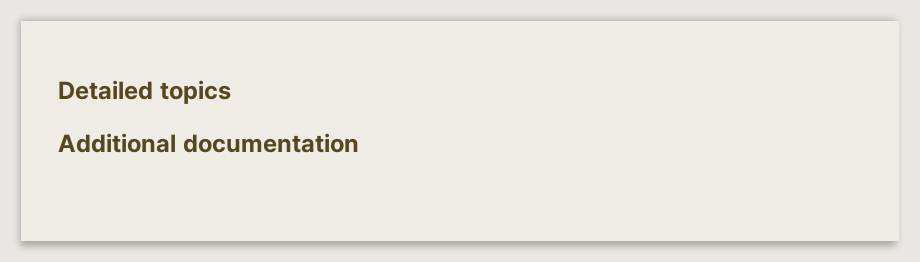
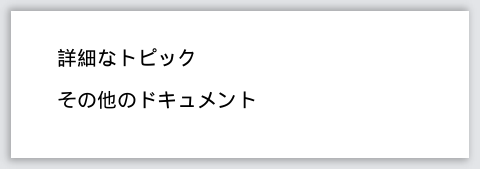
[58,80,231,104] [58,133,359,153] Detailed topics // Additional documentation -> [57,48,197,67] [57,90,257,109] 詳細なトピック // その他のドキュメント

